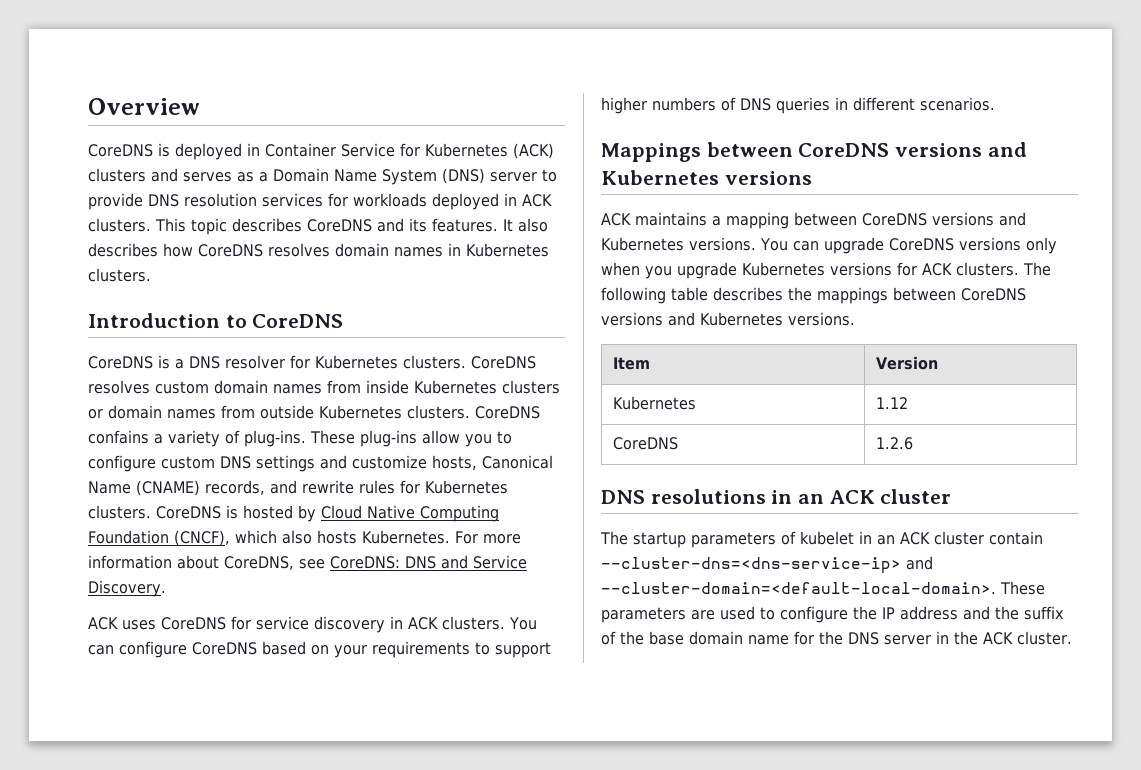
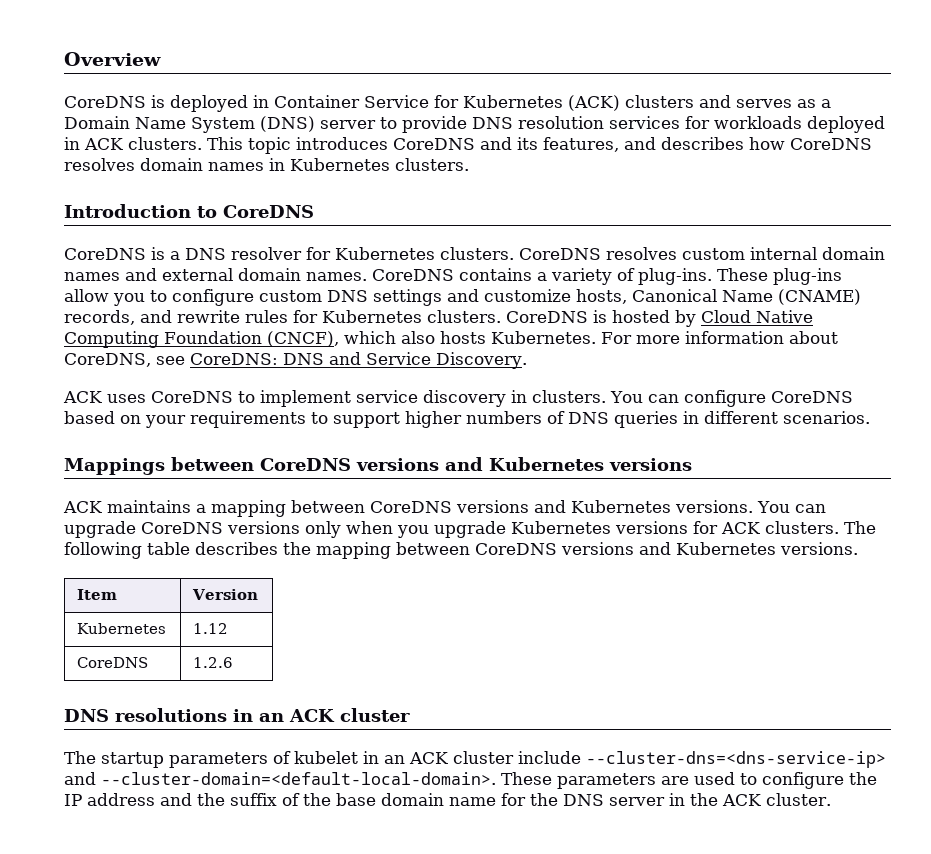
[232,218,302,232] describes -> [296,137,388,150] introduces
[432,218,548,232] features. It also -> [543,137,656,152] features, and
[214,380,560,394] [88,405,540,419] [88,430,149,444] domain names from inside Kubernetes clusters or domain names from outside Kubernetes clusters. CoreDNS confains -> [750,247,885,260] [64,268,532,281] internal domain names and external domain names. CoreDNS contains
[231,616,251,630] for -> [238,390,351,407] to implement
[408,617,438,630] ACK -> (527, 396) none
[817,287,888,304] mappings -> [316,542,391,559] mapping
[989,531,1043,545] contain -> [518,751,581,764] include

